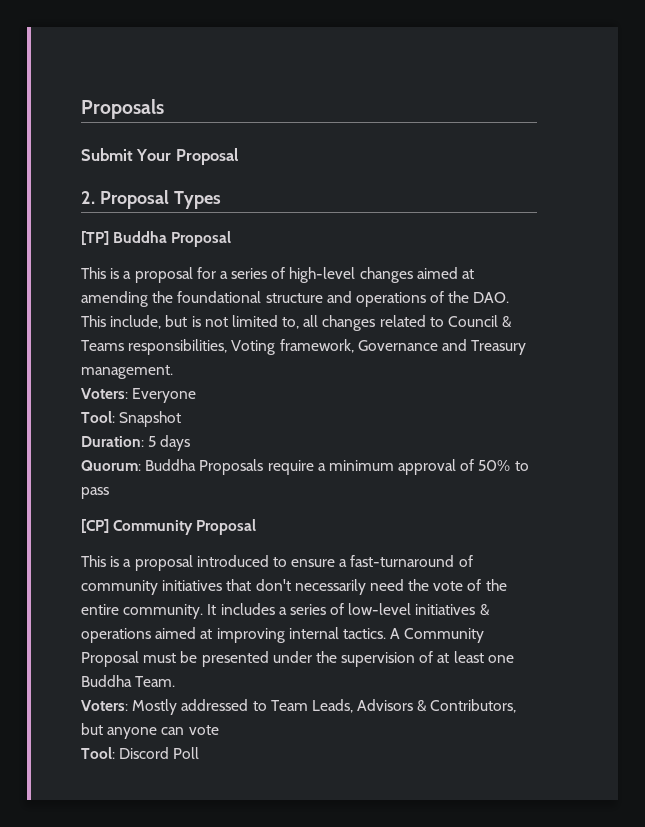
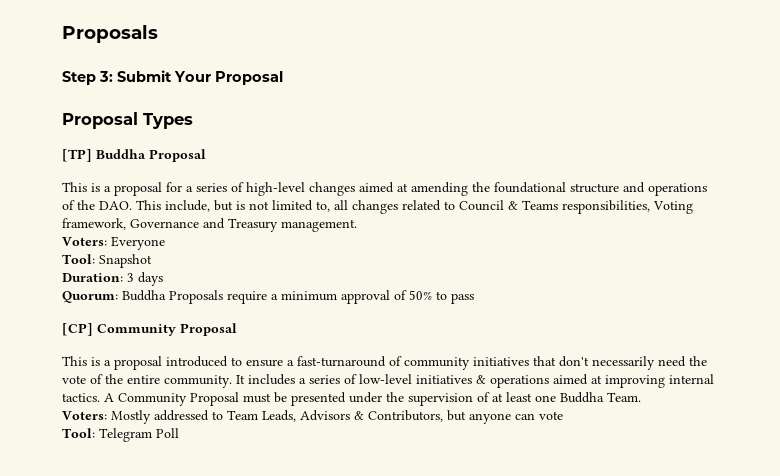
(164, 109) none -> [62,71,113,85] Step 3:
[81,191,95,204] 2. -> (283, 78) none
[148,436,157,447] 5 -> [127,273,134,282] 3
[119,747,170,759] Discord -> [99,428,152,442] Telegram

